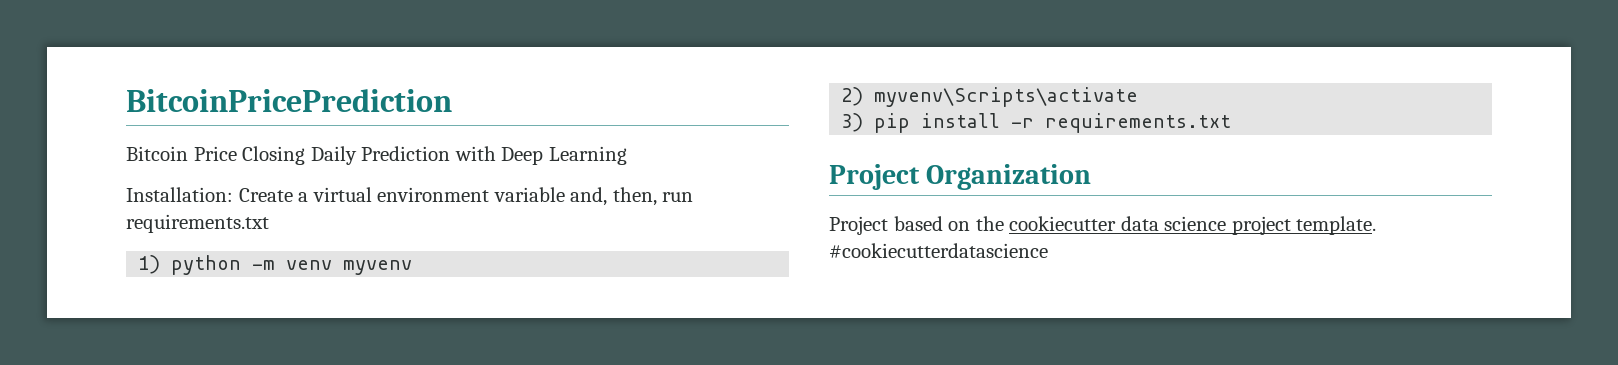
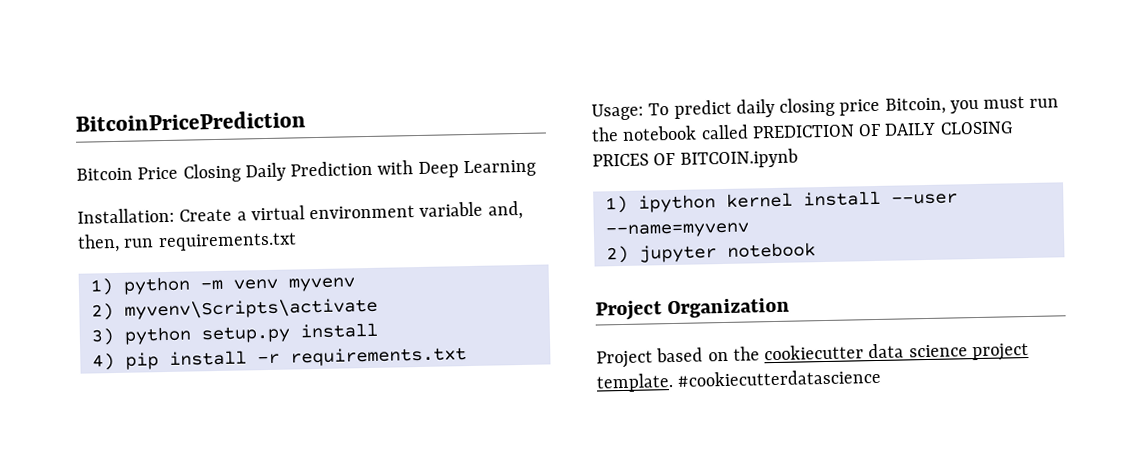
(864, 122) none -> [123,322,378,345] [91,353,115,371] python setup.py install // 4)
(1232, 123) none -> [591,96,1060,121] [591,121,1014,142] [592,148,798,169] [604,190,958,214] [604,222,749,239] [605,242,816,264] // Usage: To predict daily closing price Bitcoin, you must run the notebook called PREDICTION OF DAILY CLOSING PRICES OF BITCOIN.ipynb // 1) ipython kernel install --user --name=myvenv // 2) jupyter notebook

